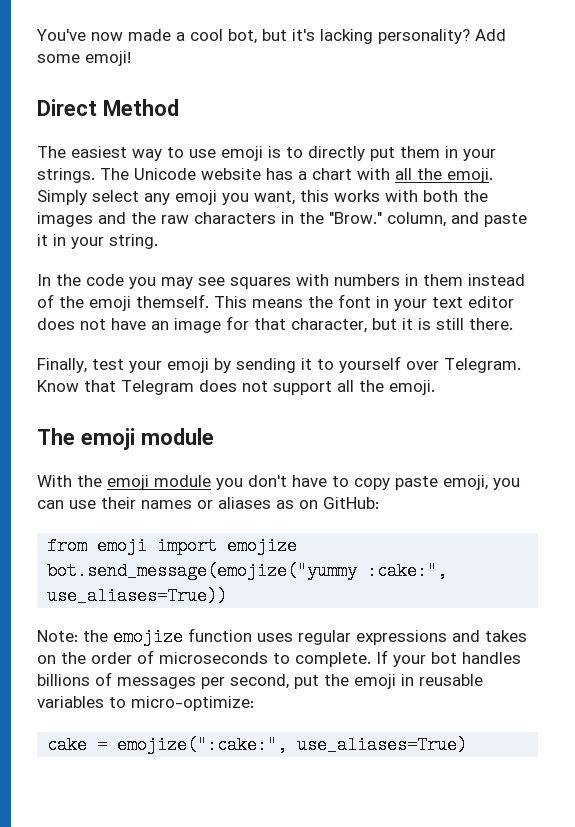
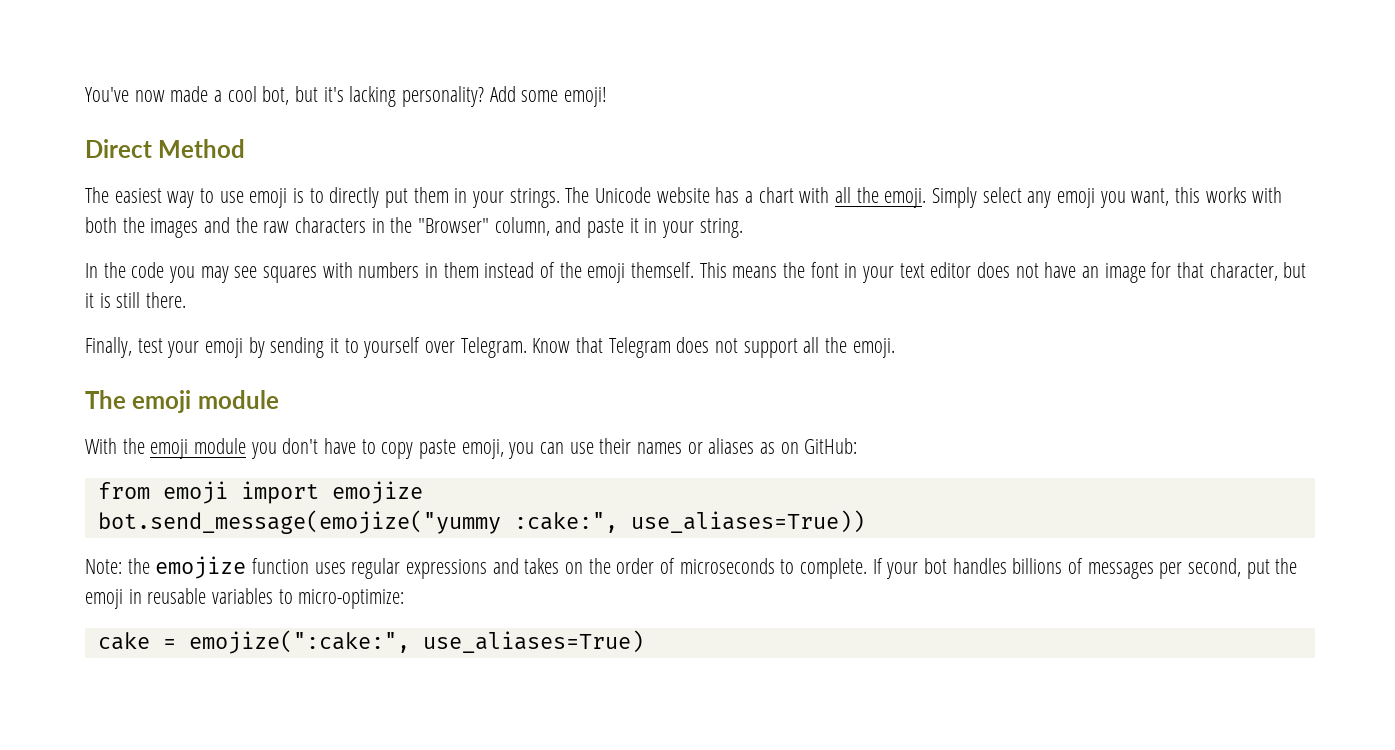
[329,212,382,224] "Brow." -> [418,218,490,233] "Browser"

